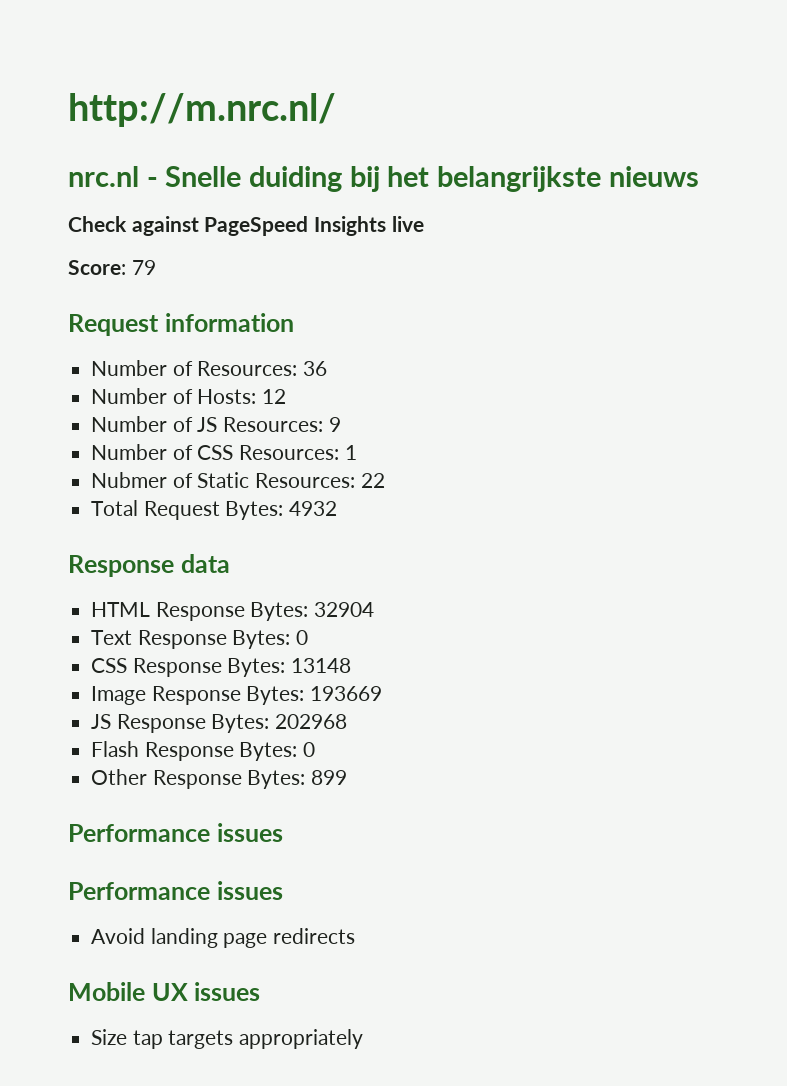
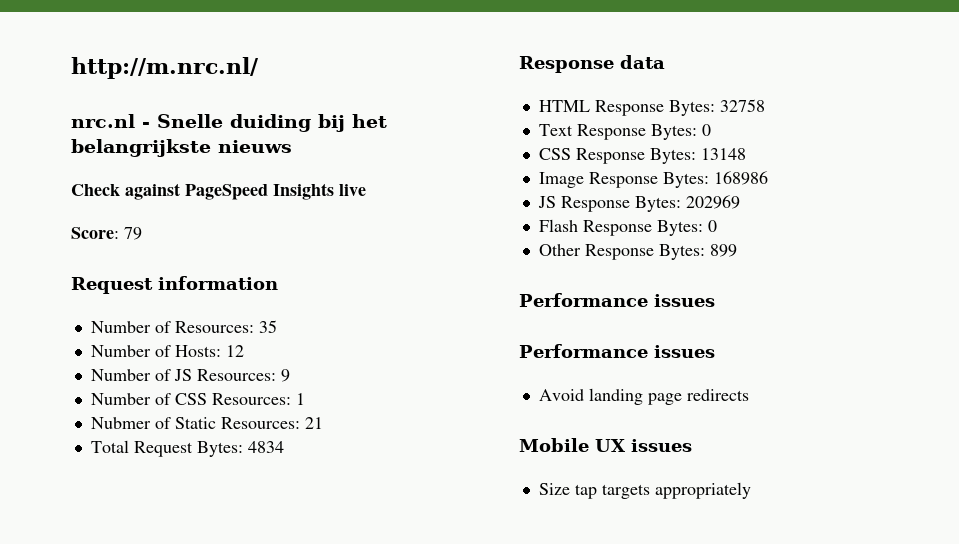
[303,361,328,376] 36 -> [258,320,277,333] 35
[360,473,385,488] 22 -> [304,417,323,429] 21
[289,501,338,516] 4932 -> [247,441,284,453] 4834
[314,602,375,617] 32904 -> [719,99,765,112] 32758
[310,686,383,701] 193669 -> [713,171,768,185] 168986
[275,714,348,729] 202968 -> [685,195,740,209] 202969

